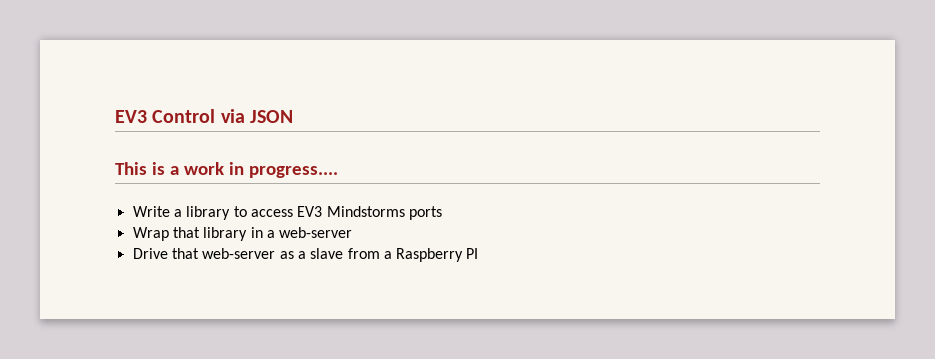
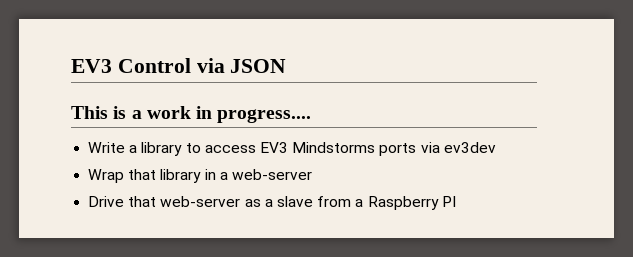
(442, 213) none -> [420,142,496,153] via ev3dev

